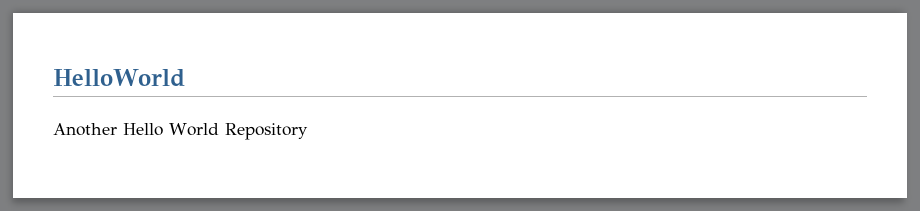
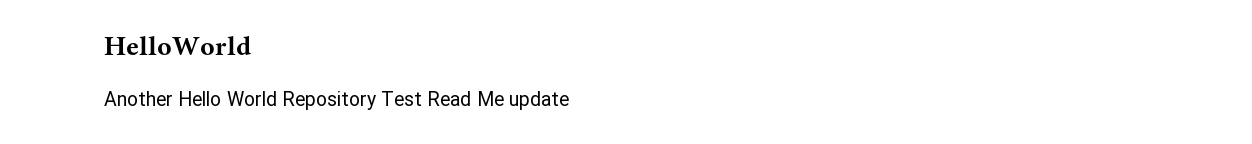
(308, 131) none -> [381,91,569,110] Test Read Me update

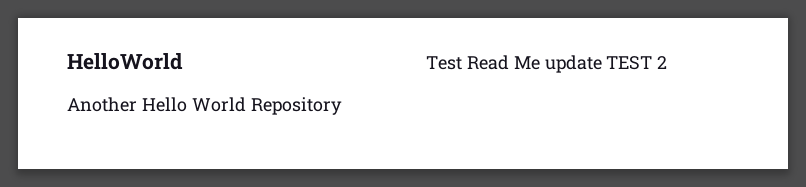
(569, 100) none -> [606,56,668,70] TEST 2

